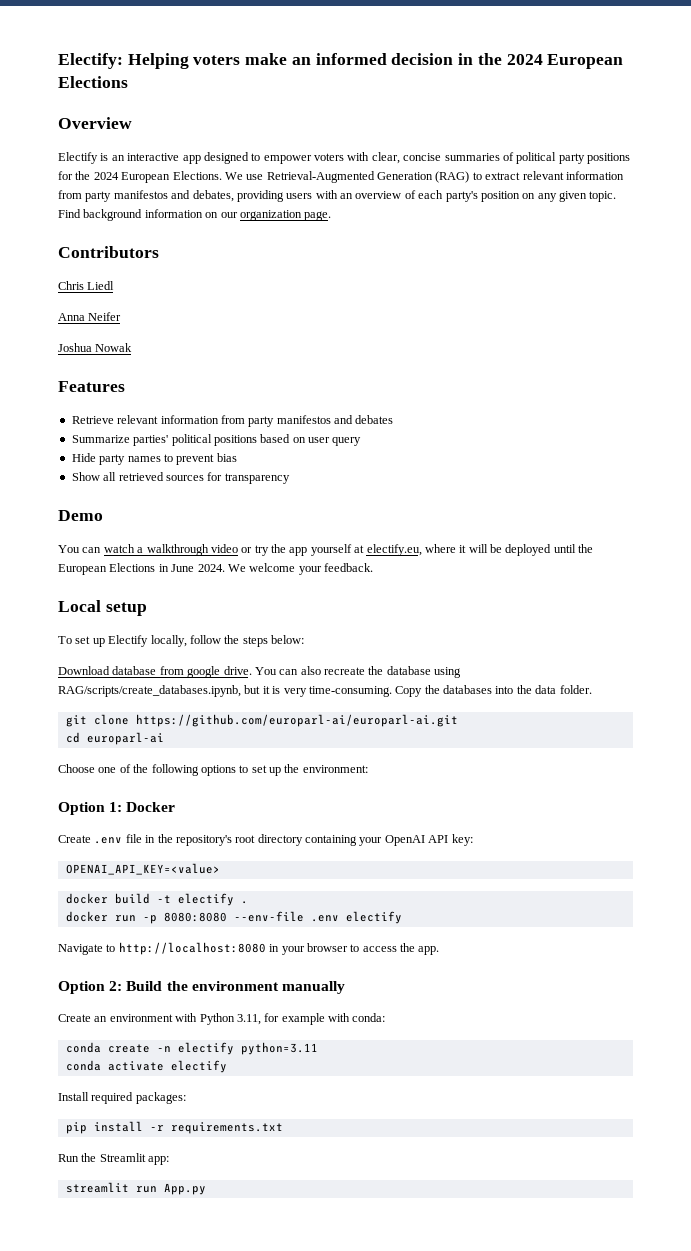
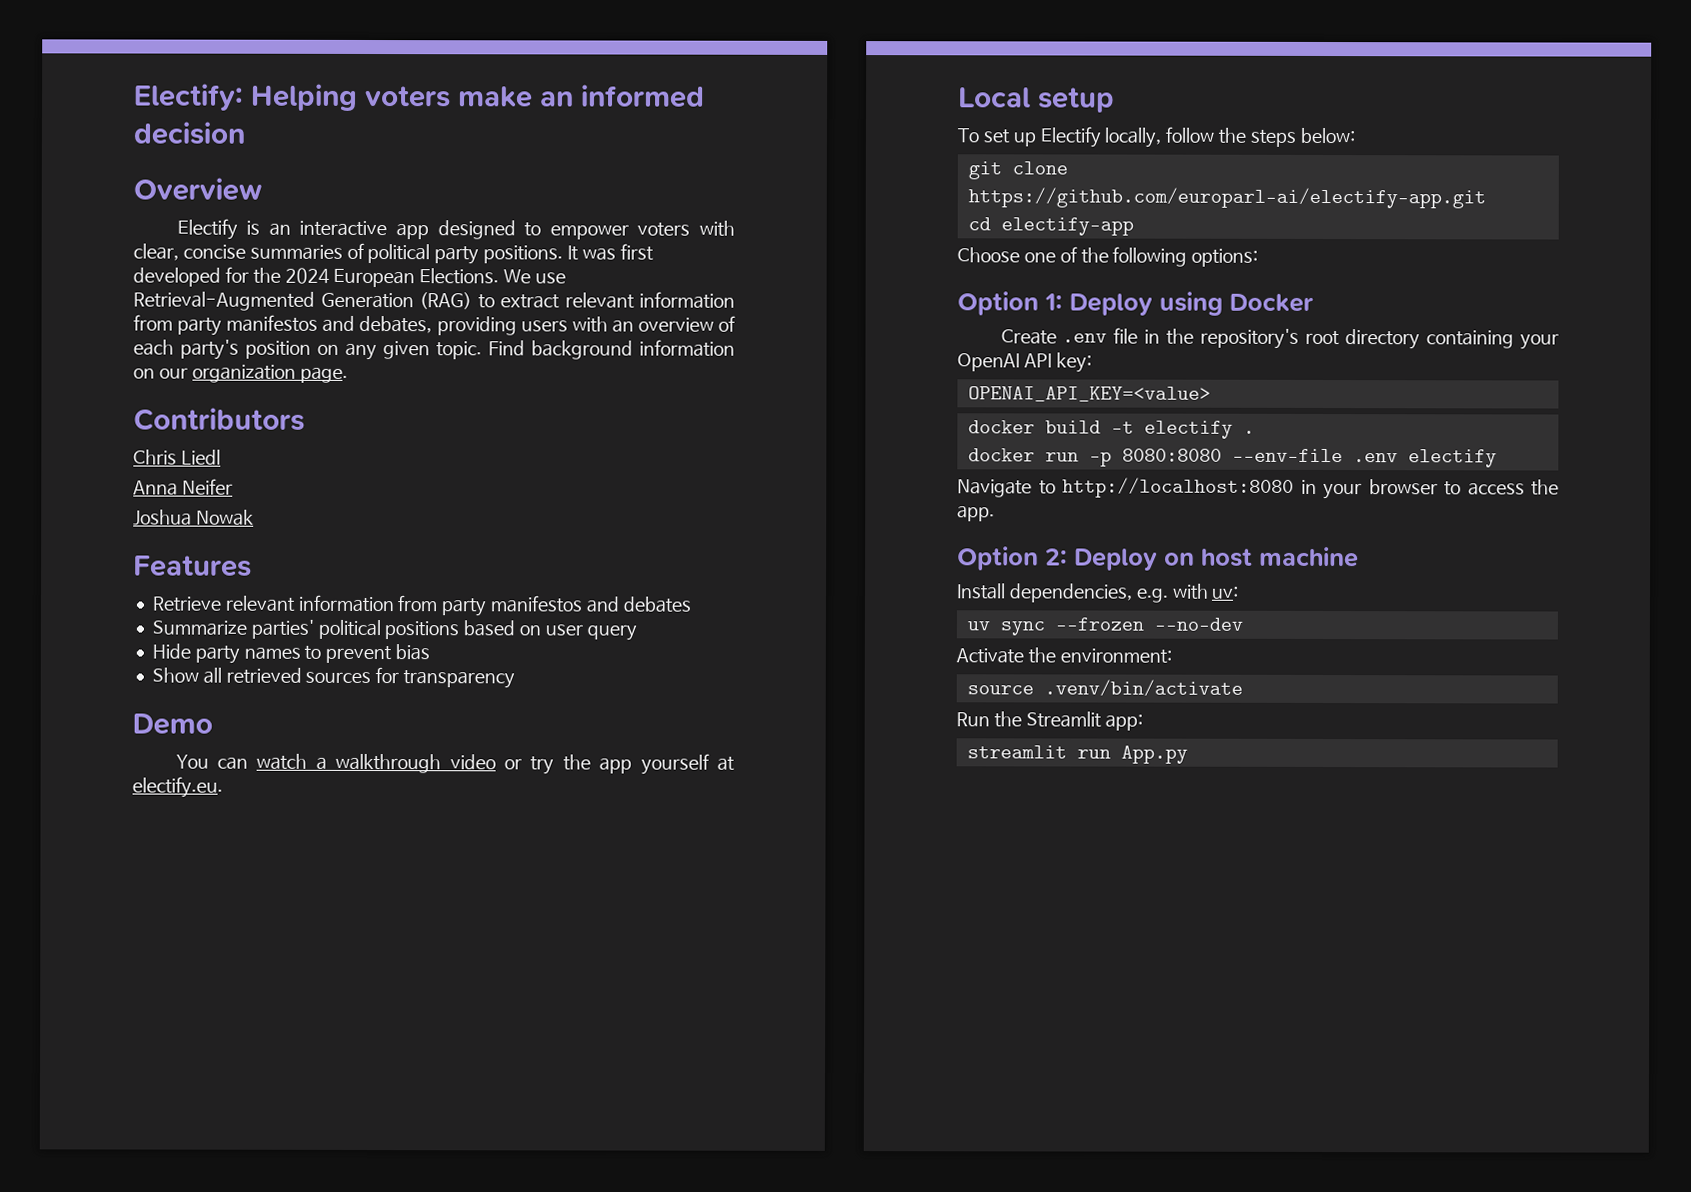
[458,53,624,69] [58,76,128,88] in the 2024 European Elections -> (245, 133) none
[587,153,630,164] positions -> [483,243,654,264] [133,267,221,287] positions. It was first developed
[366,544,594,556] [58,563,373,575] electify.eu, where it will be deployed until the European Elections in June 2024. We welcome your feedback. -> [132,776,223,798] electify.eu.
[58,666,462,678] [58,685,592,697] // Download database from google drive. You can also recreate the database using RAG/scripts/create_databases.ipynb, but it is very time-consuming. Copy the databases into the data folder. -> (1355, 135) none
[135,714,458,727] https://github.com/europarl-ai/europarl-ai.git -> [967,187,1486,209] https://github.com/europarl-ai/electify-app.git
[86,732,164,745] europarl-ai -> [1000,217,1134,236] electify-app
[200,764,368,776] options to set up the environment: -> [1191,248,1259,267] options:
(123, 807) none -> [1069,291,1223,316] Deploy using
[126,981,345,994] [58,1013,386,1025] [65,1042,318,1055] [65,1060,227,1073] [58,1092,186,1104] [65,1121,283,1134] Build the environment manually // Create an environment with Python 3.11, for example with conda: // conda create -n electify python=3.11 // conda activate electify // Install required packages: // pip install -r requirements.txt -> [1074,546,1359,571] [956,583,1240,603] [966,617,1243,636] [956,647,1172,664] [966,679,1243,697] Deploy on host machine // Install dependencies, e.g. with uv: // uv sync --frozen --no-dev // Activate the environment: // source .venv/bin/activate

